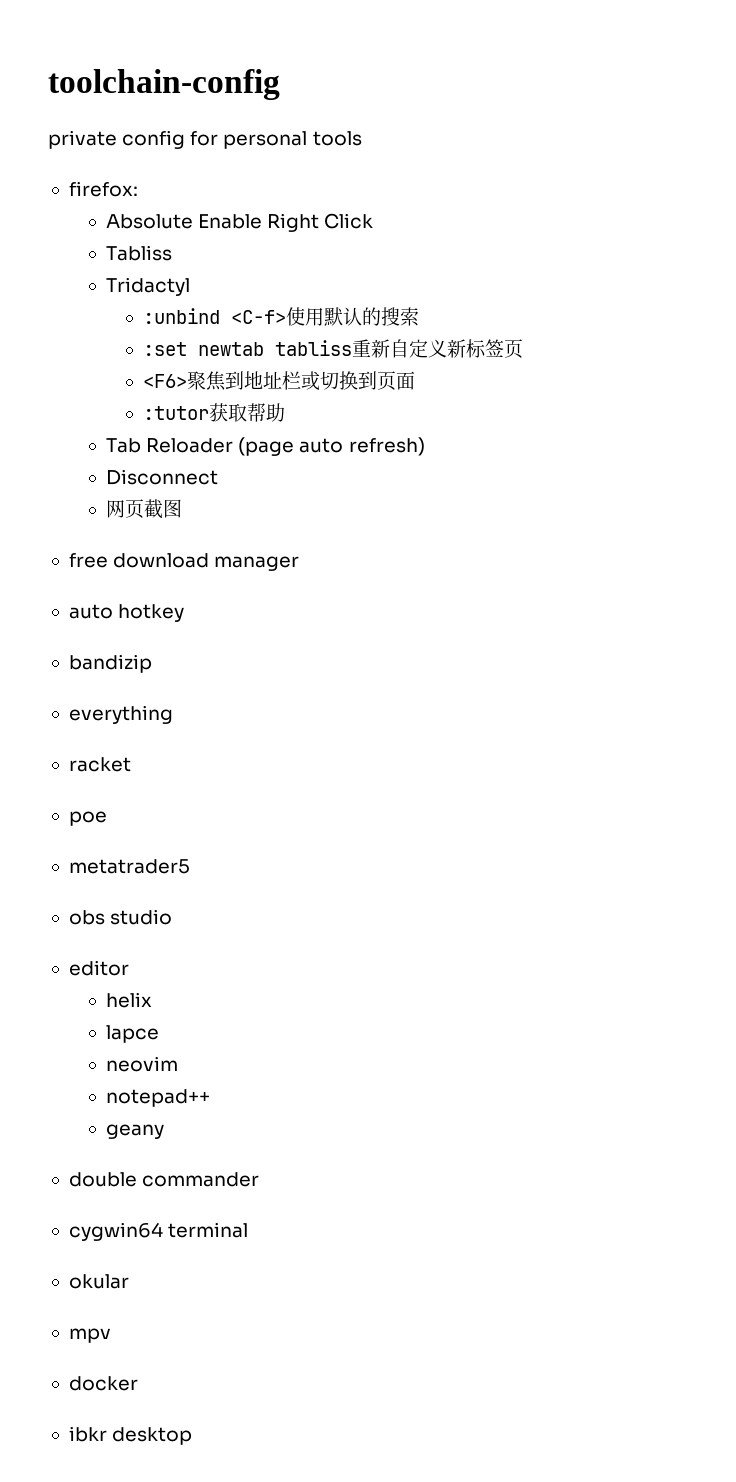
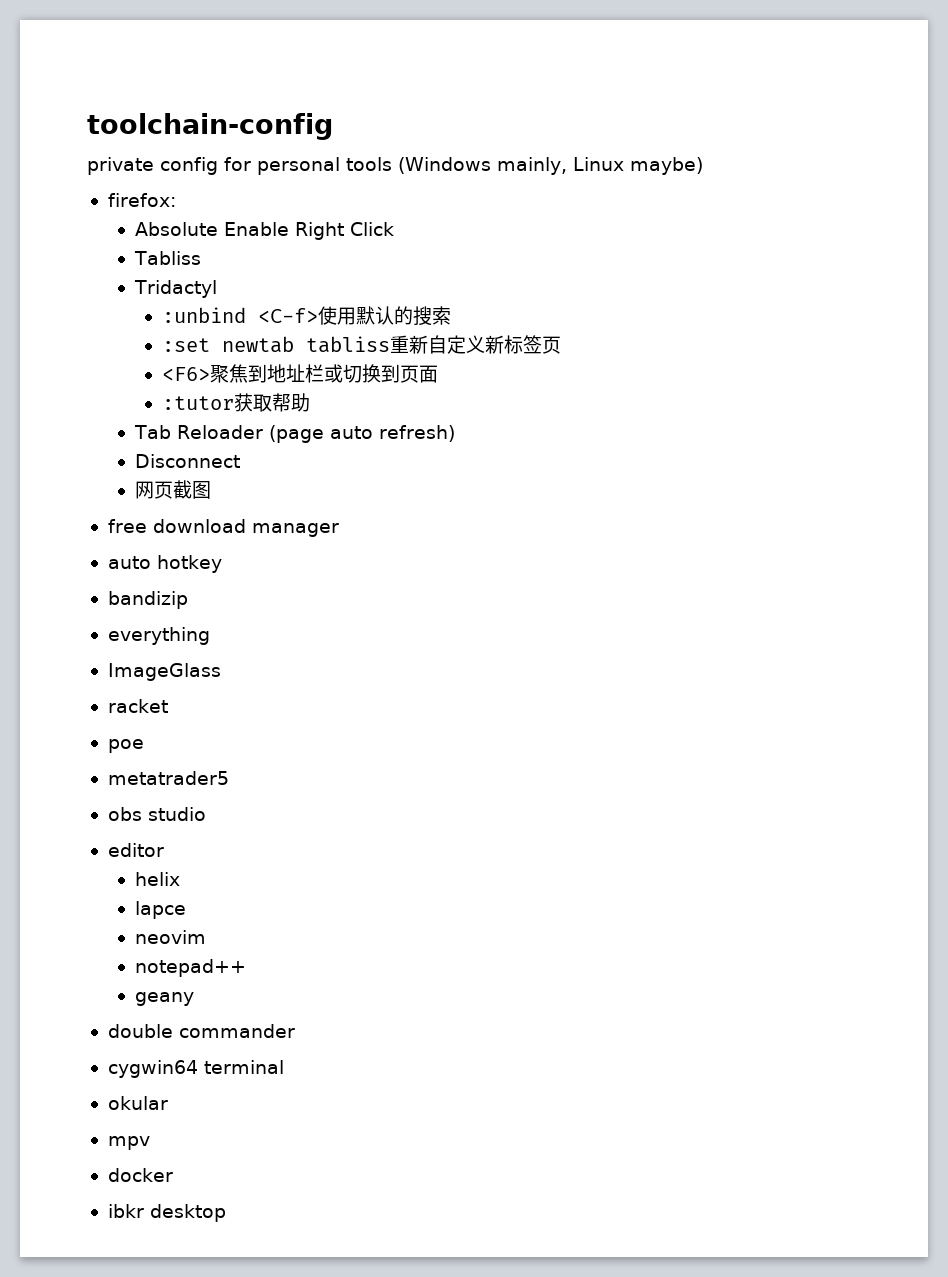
(362, 138) none -> [398,157,703,175] (Windows mainly, Linux maybe)
(173, 714) none -> [107,663,221,681] // ImageGlass

